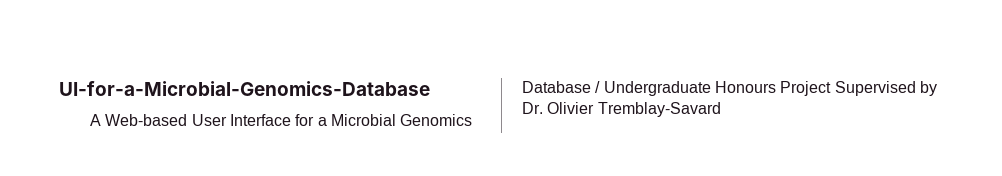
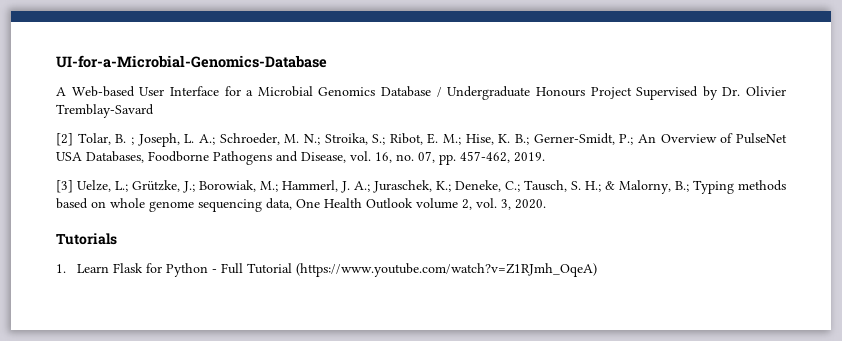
(721, 109) none -> [56,133,788,147] [56,151,545,165] [56,180,786,194] [56,198,546,212] [56,233,117,245] [56,263,598,277] // [2] Tolar, B. ; Joseph, L. A.; Schroeder, M. N.; Stroika, S.; Ribot, E. M.; Hise, K. B.; Gerner-Smidt, P.; An Overview of PulseNet USA Databases, Foodborne Pathogens and Disease, vol. 16, no. 07, pp. 457-462, 2019. // [3] Uelze, L.; Grützke, J.; Borowiak, M.; Hammerl, J. A.; Juraschek, K.; Deneke, C.; Tausch, S. H.; & Malorny, B.; Typing methods based on whole genome sequencing data, One Health Outlook volume 2, vol. 3, 2020. // Tutorials // 1. Learn Flask for Python - Full Tutorial (https://www.youtube.com/watch?v=Z1RJmh_OqeA)

